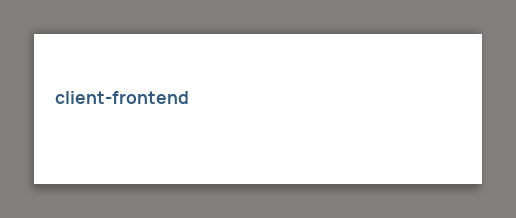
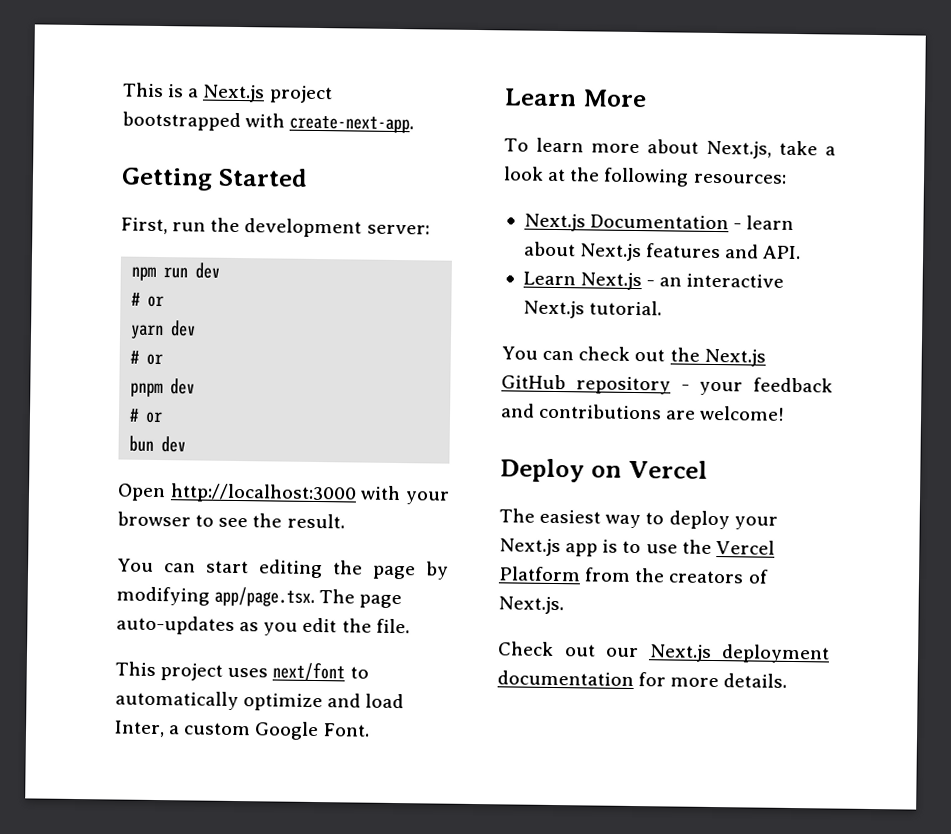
[55,91,189,104] client-frontend -> [122,82,333,104] [122,111,415,134] [121,167,308,191] [121,217,430,238] [131,262,221,281] [131,292,165,308] [130,320,197,340] [130,350,164,366] [130,378,196,398] [129,408,164,424] [129,435,187,453] [117,483,450,505] [117,511,345,529] [117,558,449,580] [116,586,403,609] [116,615,410,636] [115,661,369,682] [115,690,405,712] [114,720,370,741] [504,88,647,108] [504,137,836,159] [503,166,787,187] [523,213,795,232] [523,241,802,262] [522,271,785,291] [522,300,663,319] [501,346,766,367] [501,374,833,396] [500,403,786,421] [500,458,708,483] [499,508,778,530] [499,538,775,557] [498,566,769,584] [498,596,564,615] [498,641,830,664] [497,670,788,688] This is a Next.js project bootstrapped with create-next-app. // Getting Started // First, run the development server: // npm run dev // # or // yarn dev // # or // pnpm dev // # or // bun dev // Open http://localhost:3000 with your browser to see the result. // You can start editing the page by modifying app/page.tsx. The page auto-updates as you edit the file. // This project uses next/font to automatically optimize and load Inter, a custom Google Font. // Learn More // To learn more about Next.js, take a look at the following resources: // Next.js Documentation - learn about Next.js features and API. // Learn Next.js - an interactive Next.js tutorial. // You can check out the Next.js GitHub repository - your feedback and contributions are welcome! // Deploy on Vercel // The easiest way to deploy your Next.js app is to use the Vercel Platform from the creators of Next.js. // Check out our Next.js deployment documentation for more details.

